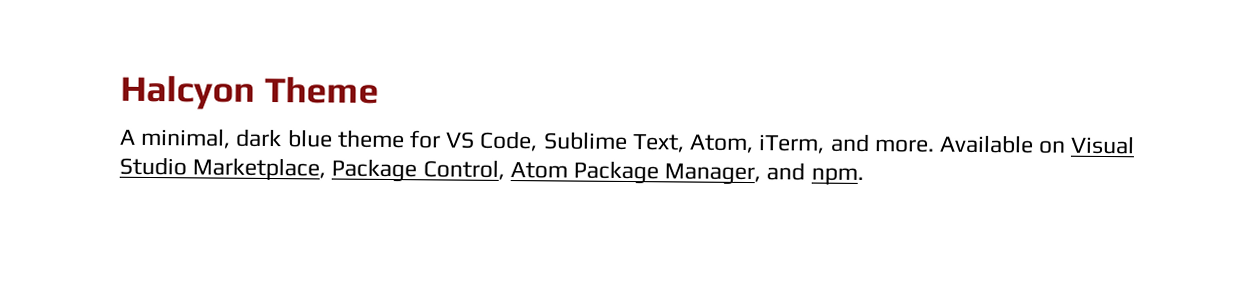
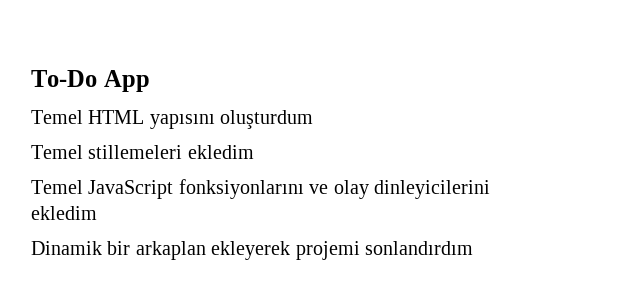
[120,74,379,110] [120,127,1136,155] [119,156,864,186] Halcyon Theme // A minimal, dark blue theme for VS Code, Sublime Text, Atom, iTerm, and more. Available on Visual Studio Marketplace, Package Control, Atom Package Manager, and npm. -> [31,70,150,92] [31,110,314,129] [31,145,254,159] [31,179,490,199] [31,206,97,220] [31,241,473,260] To-Do App // Temel HTML yapısını oluşturdum // Temel stillemeleri ekledim // Temel JavaScript fonksiyonlarını ve olay dinleyicilerini ekledim // Dinamik bir arkaplan ekleyerek projemi sonlandırdım

